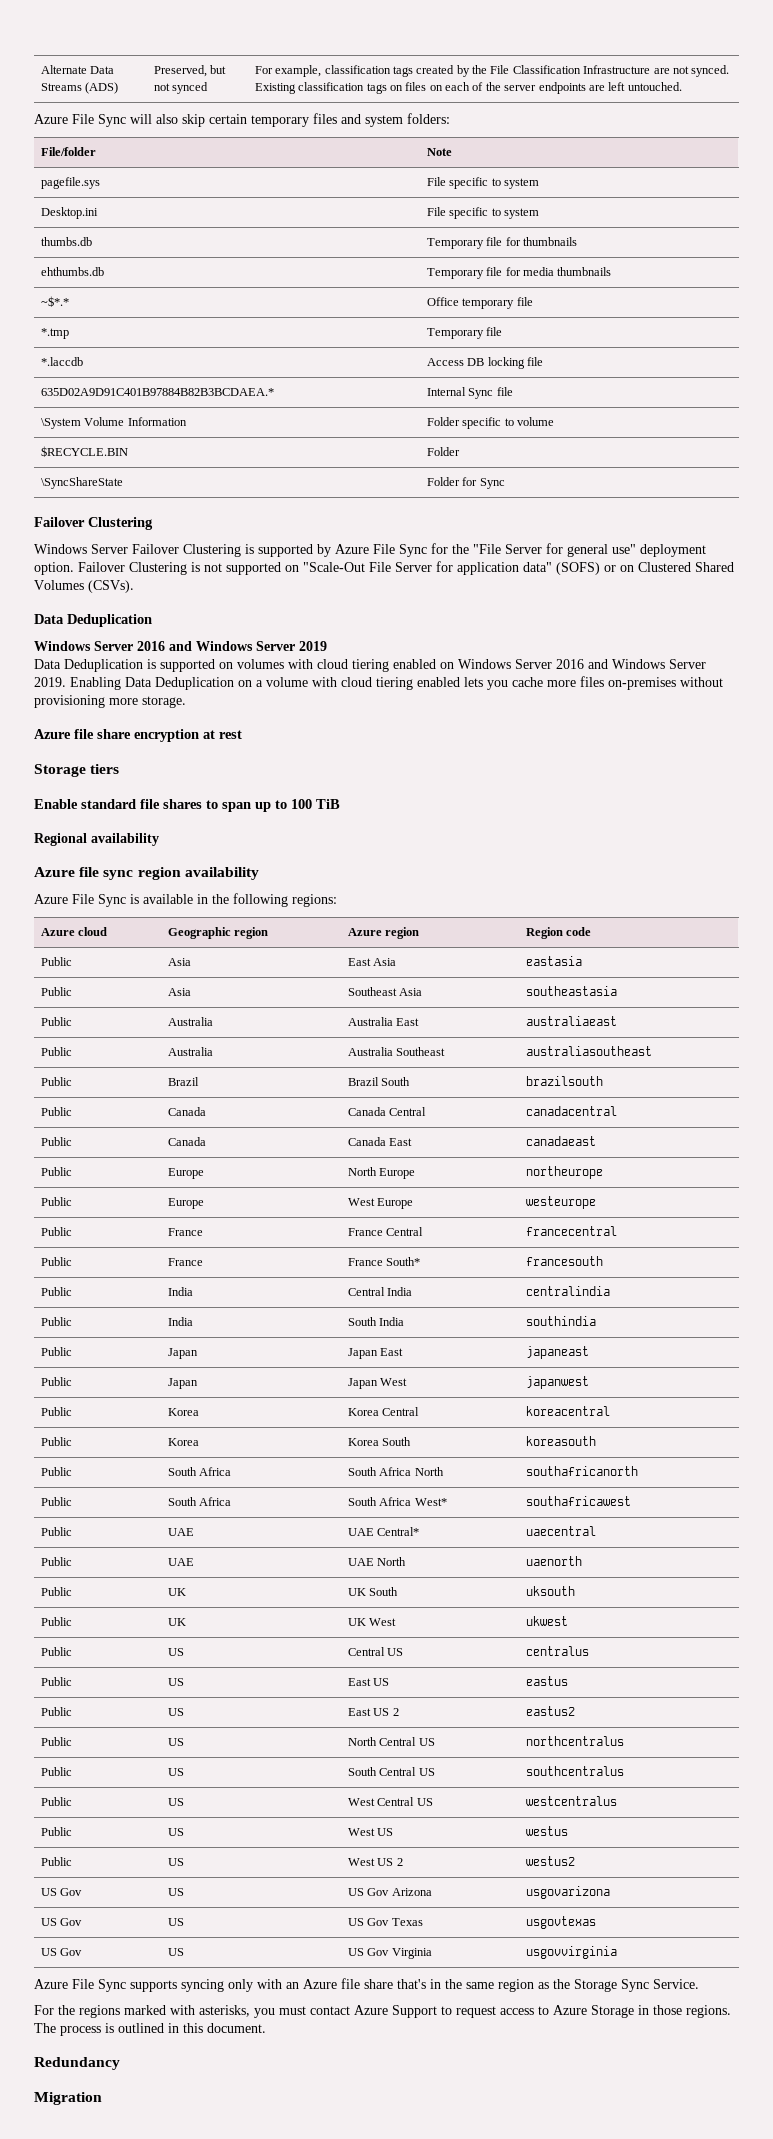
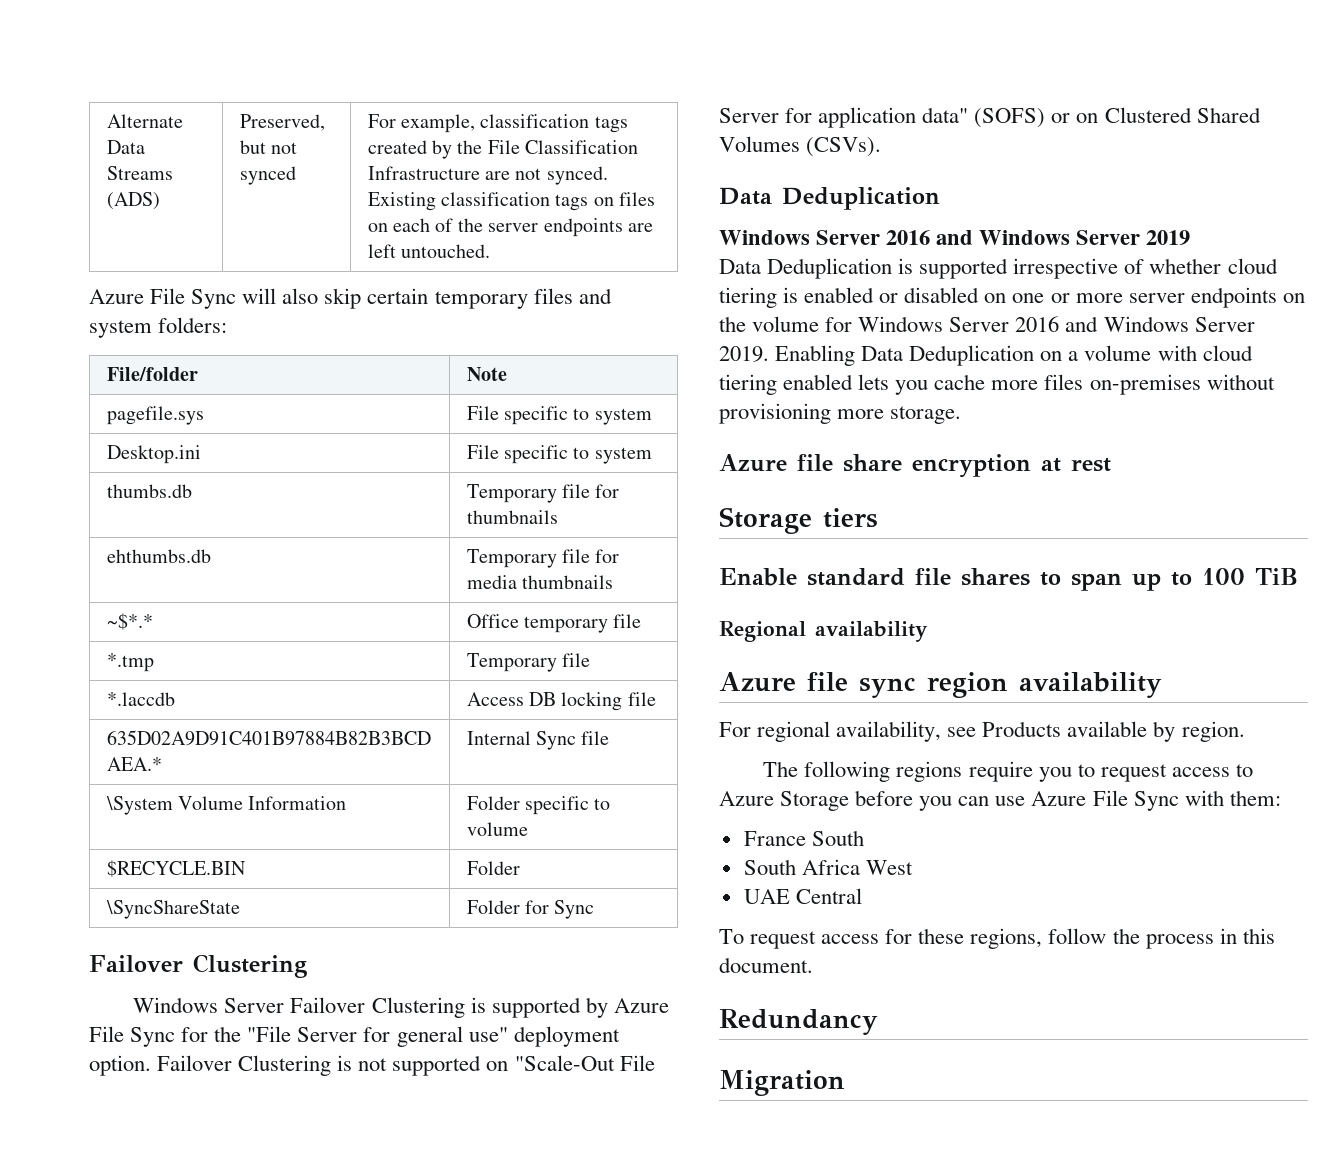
[219,659,454,672] on volumes with cloud tiering enabled on -> [1013,258,1278,279] [719,287,1305,308] [719,316,853,332] irrespective of whether cloud tiering is enabled or disabled on one or more server endpoints on the volume for
[34,893,337,907] [40,927,108,936] [167,927,269,939] [347,927,420,939] [525,927,592,939] [40,957,72,966] [167,958,191,966] [347,958,397,966] [525,956,582,966] [40,987,72,996] [167,988,191,996] [347,987,423,996] [525,986,617,996] [40,1017,72,1026] [167,1017,213,1026] [347,1017,420,1026] [525,1016,617,1026] [40,1047,72,1056] [167,1047,213,1056] [347,1047,446,1056] [525,1046,652,1056] [40,1077,72,1086] [167,1077,199,1086] [347,1077,411,1086] [525,1076,603,1086] [40,1107,72,1116] [167,1107,206,1116] [347,1107,427,1116] [525,1106,617,1116] [40,1137,72,1146] [167,1137,206,1146] [347,1137,413,1146] [525,1136,596,1146] [40,1167,72,1176] [167,1168,204,1179] [347,1167,416,1179] [525,1166,603,1179] [40,1197,72,1206] [167,1198,204,1209] [347,1198,414,1209] [525,1196,596,1209] [40,1227,72,1236] [167,1228,203,1236] [347,1227,424,1236] [525,1226,617,1236] [40,1257,72,1266] [167,1258,203,1266] [347,1257,421,1266] [525,1256,603,1266] [40,1287,72,1296] [167,1287,193,1296] [347,1287,413,1296] [525,1286,610,1296] [40,1317,72,1326] [167,1317,193,1326] [347,1317,405,1326] [525,1316,596,1326] [40,1347,72,1356] [167,1348,198,1359] [347,1348,404,1359] [525,1346,589,1359] [40,1377,72,1386] [167,1378,198,1389] [347,1378,408,1389] [525,1376,589,1389] [40,1407,72,1416] [167,1408,199,1416] [347,1407,420,1416] [525,1406,610,1416] [40,1437,72,1446] [167,1438,199,1446] [347,1437,412,1446] [525,1436,596,1446] [40,1467,72,1476] [167,1467,232,1476] [347,1467,444,1476] [525,1466,638,1476] [40,1497,72,1506] [167,1497,232,1506] [347,1497,447,1506] [525,1496,631,1506] [40,1527,72,1536] [167,1528,194,1536] [347,1527,420,1536] [525,1526,596,1536] [40,1557,72,1566] [167,1558,194,1566] [347,1557,407,1566] [525,1556,582,1566] [40,1587,72,1596] [167,1588,186,1596] [347,1587,399,1596] [525,1586,575,1596] [40,1617,72,1626] [167,1618,186,1626] [347,1618,397,1626] [525,1616,568,1626] [40,1647,72,1656] [167,1648,184,1656] [347,1647,404,1656] [525,1646,589,1656] [40,1677,72,1686] [167,1678,184,1686] [347,1678,390,1686] [525,1676,568,1686] [40,1707,72,1716] [167,1708,184,1716] [347,1708,399,1716] [525,1706,575,1716] [40,1737,72,1746] [167,1738,184,1746] [347,1737,435,1746] [525,1736,624,1746] [40,1767,72,1776] [167,1768,184,1776] [347,1767,435,1776] [525,1766,624,1776] [40,1797,72,1806] [167,1798,184,1806] [347,1797,433,1806] [525,1796,617,1806] [40,1827,72,1836] [167,1828,184,1836] [347,1828,394,1836] [525,1826,568,1836] [40,1857,72,1866] [167,1858,184,1866] [347,1858,403,1866] [525,1856,575,1866] [40,1888,83,1896] [167,1888,184,1896] [347,1888,432,1896] [525,1886,610,1899] [40,1918,83,1926] [167,1918,184,1926] [347,1918,423,1926] [525,1916,596,1929] [40,1948,83,1956] [167,1948,184,1956] [347,1948,432,1959] [525,1946,617,1959] [34,1978,699,1992] [34,2005,437,2018] Azure File Sync is available in the following regions: // Azure cloud | Geographic region | Azure region | Region code // Public | Asia | East Asia | eastasia // Public | Asia | Southeast Asia | southeastasia // Public | Australia | Australia East | australiaeast // Public | Australia | Australia Southeast | australiasoutheast // Public | Brazil | Brazil South | brazilsouth // Public | Canada | Canada Central | canadacentral // Public | Canada | Canada East | canadaeast // Public | Europe | North Europe | northeurope // Public | Europe | West Europe | westeurope // Public | France | France Central | francecentral // Public | France | France South* | francesouth // Public | India | Central India | centralindia // Public | India | South India | southindia // Public | Japan | Japan East | japaneast // Public | Japan | Japan West | japanwest // Public | Korea | Korea Central | koreacentral // Public | Korea | Korea South | koreasouth // Public | South Africa | South Africa North | southafricanorth // Public | South Africa | South Africa West* | southafricawest // Public | UAE | UAE Central* | uaecentral // Public | UAE | UAE North | uaenorth // Public | UK | UK South | uksouth // Public | UK | UK West | ukwest // Public | US | Central US | centralus // Public | US | East US | eastus // Public | US | East US 2 | eastus2 // Public | US | North Central US | northcentralus // Public | US | South Central US | southcentralus // Public | US | West Central US | westcentralus // Public | US | West US | westus // Public | US | West US 2 | westus2 // US Gov | US | US Gov Arizona | usgovarizona // US Gov | US | US Gov Texas | usgovtexas // US Gov | US | US Gov Virginia | usgovvirginia // Azure File Sync supports syncing only with an Azure file share that's in the same region as the Storage Sync Service. // For the regions marked with asterisks, you must contact Azure Support -> [719,721,1245,742] [763,761,1072,782] For regional availability, see Products available by region. // The following regions require you
[638,2005,731,2018] [34,2023,164,2036] in those regions. The process is outlined -> [855,790,1281,811] [743,830,864,846] [743,859,913,875] [743,888,862,904] [719,928,1214,949] before you can use Azure File Sync with them: // France South // South Africa West // UAE Central // To request access for these regions, follow the process

